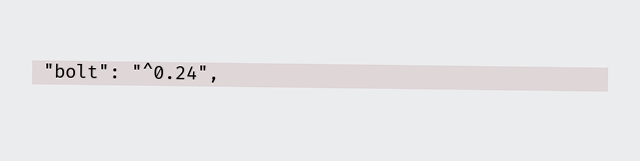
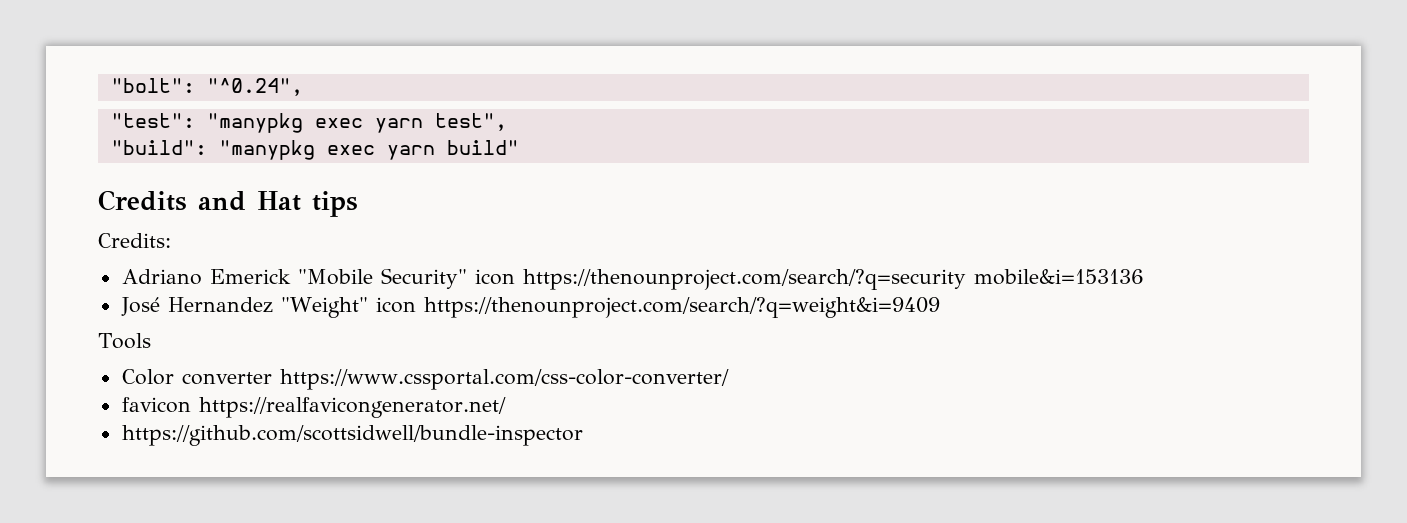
(221, 72) none -> [110,113,507,133] [110,140,519,160] [98,190,358,217] [98,233,171,248] [121,268,1144,290] [120,297,940,318] [98,333,151,349] [121,369,729,390] [121,397,506,418] [121,425,583,446] // "test": "manypkg exec yarn test", // "build": "manypkg exec yarn build" // Credits and Hat tips // Credits: // Adriano Emerick "Mobile Security" icon https://thenounproject.com/search/?q=security mobile&i=153136 // José Hernandez "Weight" icon https://thenounproject.com/search/?q=weight&i=9409 // Tools // Color converter https://www.cssportal.com/css-color-converter/ // favicon https://realfavicongenerator.net/ // https://github.com/scottsidwell/bundle-inspector

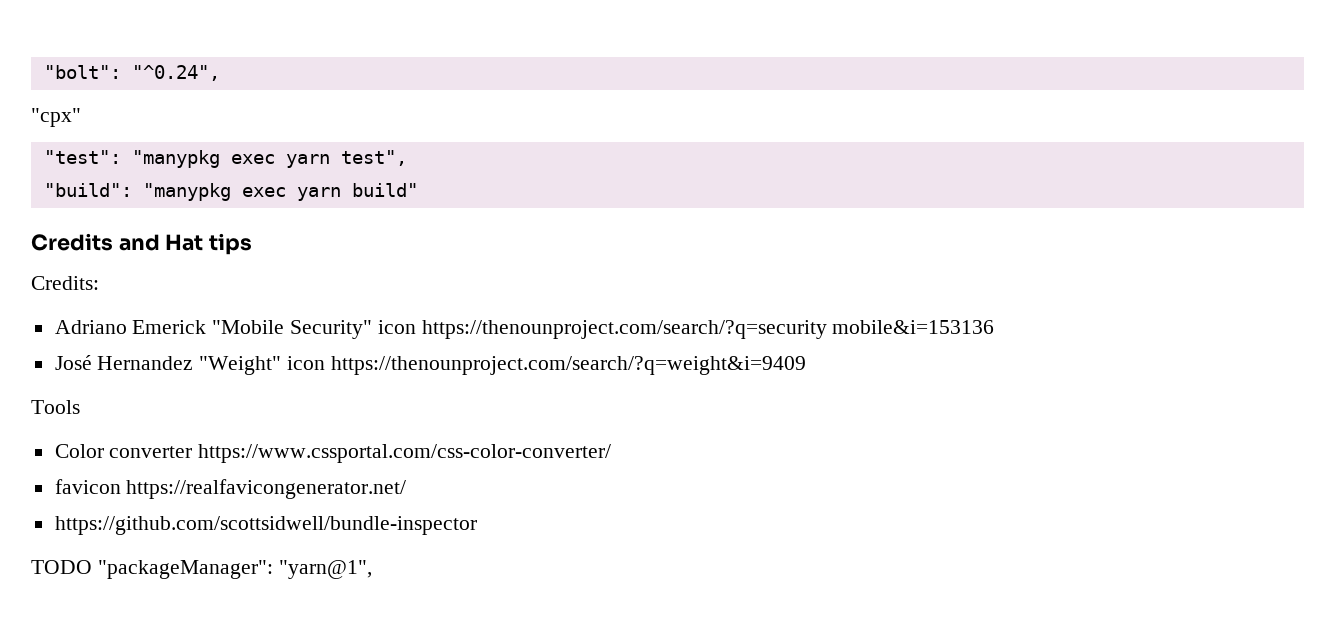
(303, 87) none -> [31,108,81,127] // "cpx"
(583, 435) none -> [31,560,372,579] // TODO "packageManager": "yarn@1",

